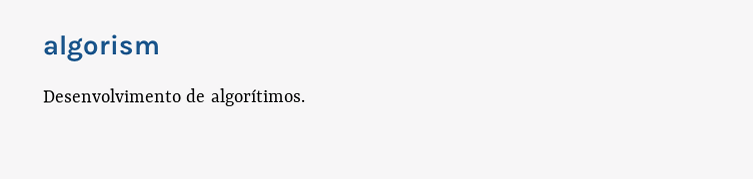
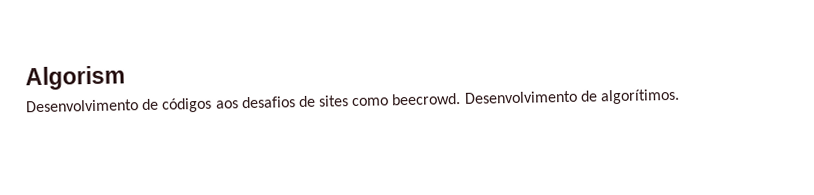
[42,34,160,62] [42,88,207,103] algorism // Desenvolvimento de -> [25,65,125,91] [26,90,598,113] Algorism // Desenvolvimento de códigos aos desafios de sites como beecrowd. Desenvolvimento de

